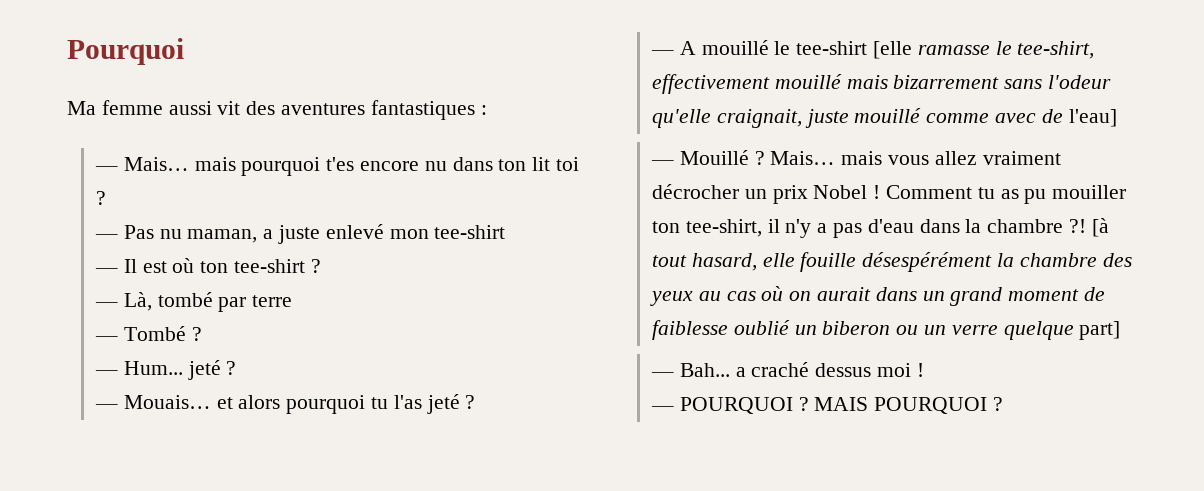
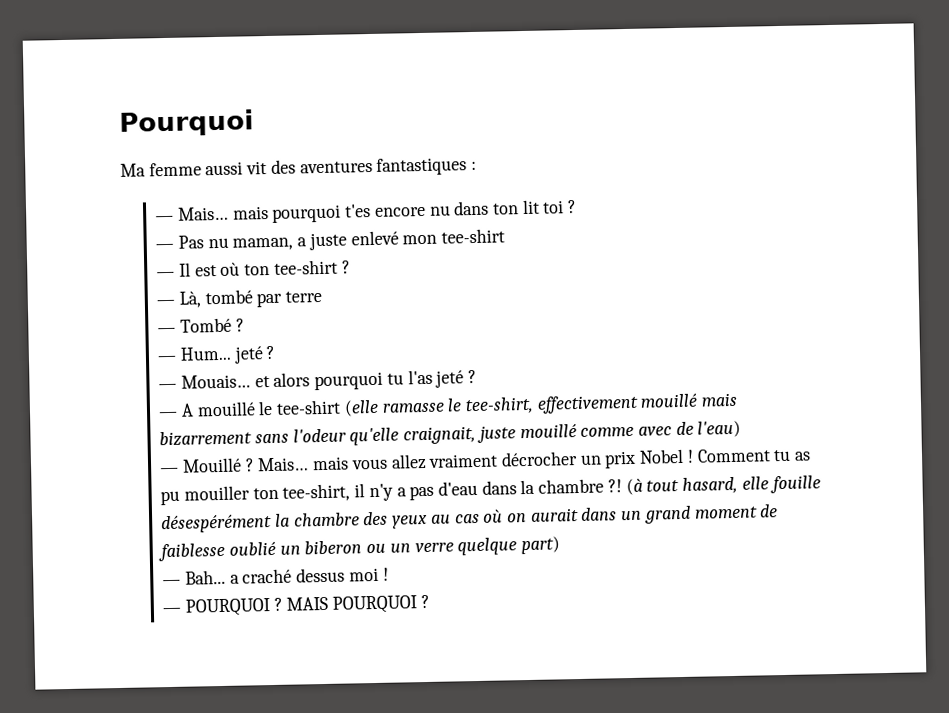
[872,41,912,59] [elle -> [343,399,379,417] (elle
[1068,109,1117,127] l'eau] -> [697,420,742,438] l'eau)
[1091,218,1109,237] [à -> [625,478,643,496] (à
[1079,321,1121,340] part] -> [520,536,560,555] part)

